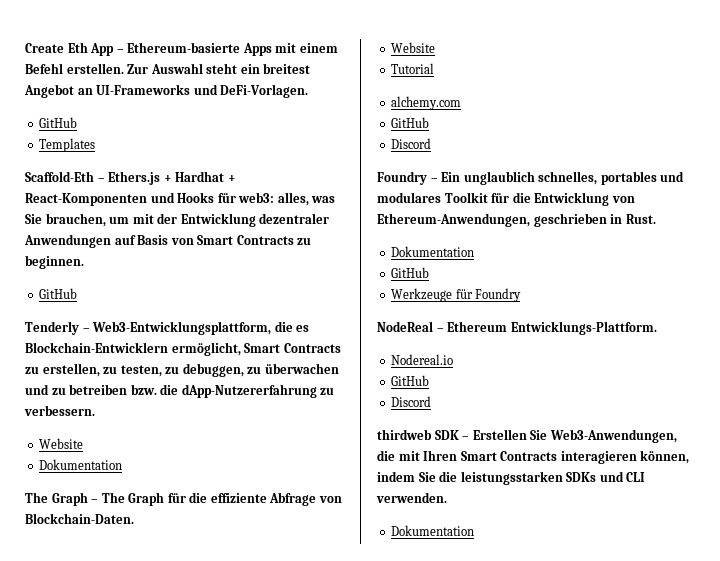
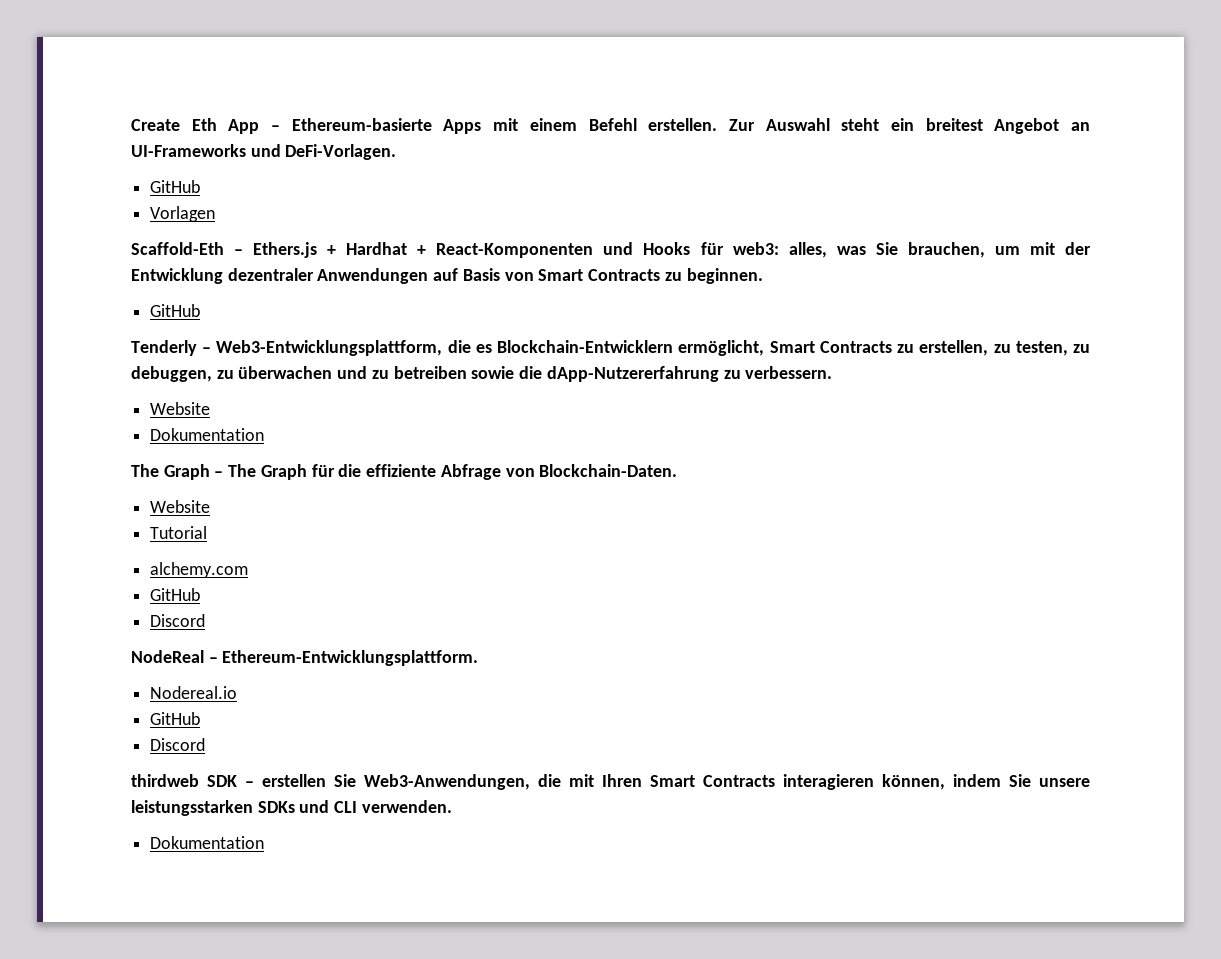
[39,138,96,152] Templates -> [150,206,216,222] Vorlagen
[130,384,157,395] bzw. -> [471,366,515,379] sowie
[377,171,685,185] [377,192,635,206] [377,213,656,227] [391,246,475,257] [391,267,430,278] [391,288,522,302] // Foundry – Ein unglaublich schnelles, portables und modulares Toolkit für die Entwicklung von Ethereum-Anwendungen, geschrieben in Rust. // Dokumentation // GitHub // Werkzeuge für Foundry -> (206, 620) none
[447,321,657,335] Ethereum Entwicklungs-Plattform. -> [222,650,479,666] Ethereum-Entwicklungsplattform.
[472,429,527,440] Erstellen -> [262,774,326,787] erstellen
[439,471,458,482] die -> [1039,778,1090,787] unsere

